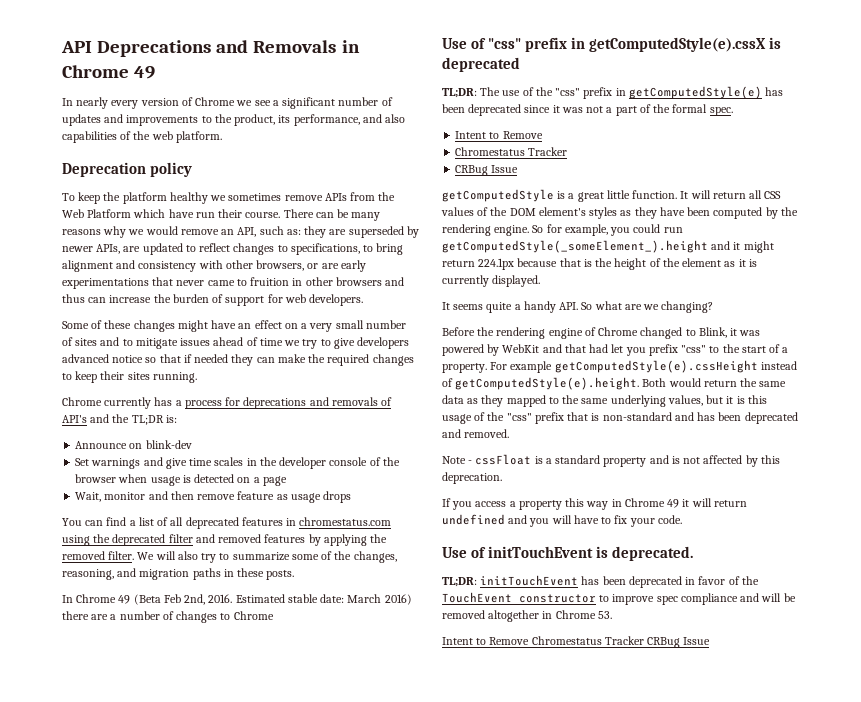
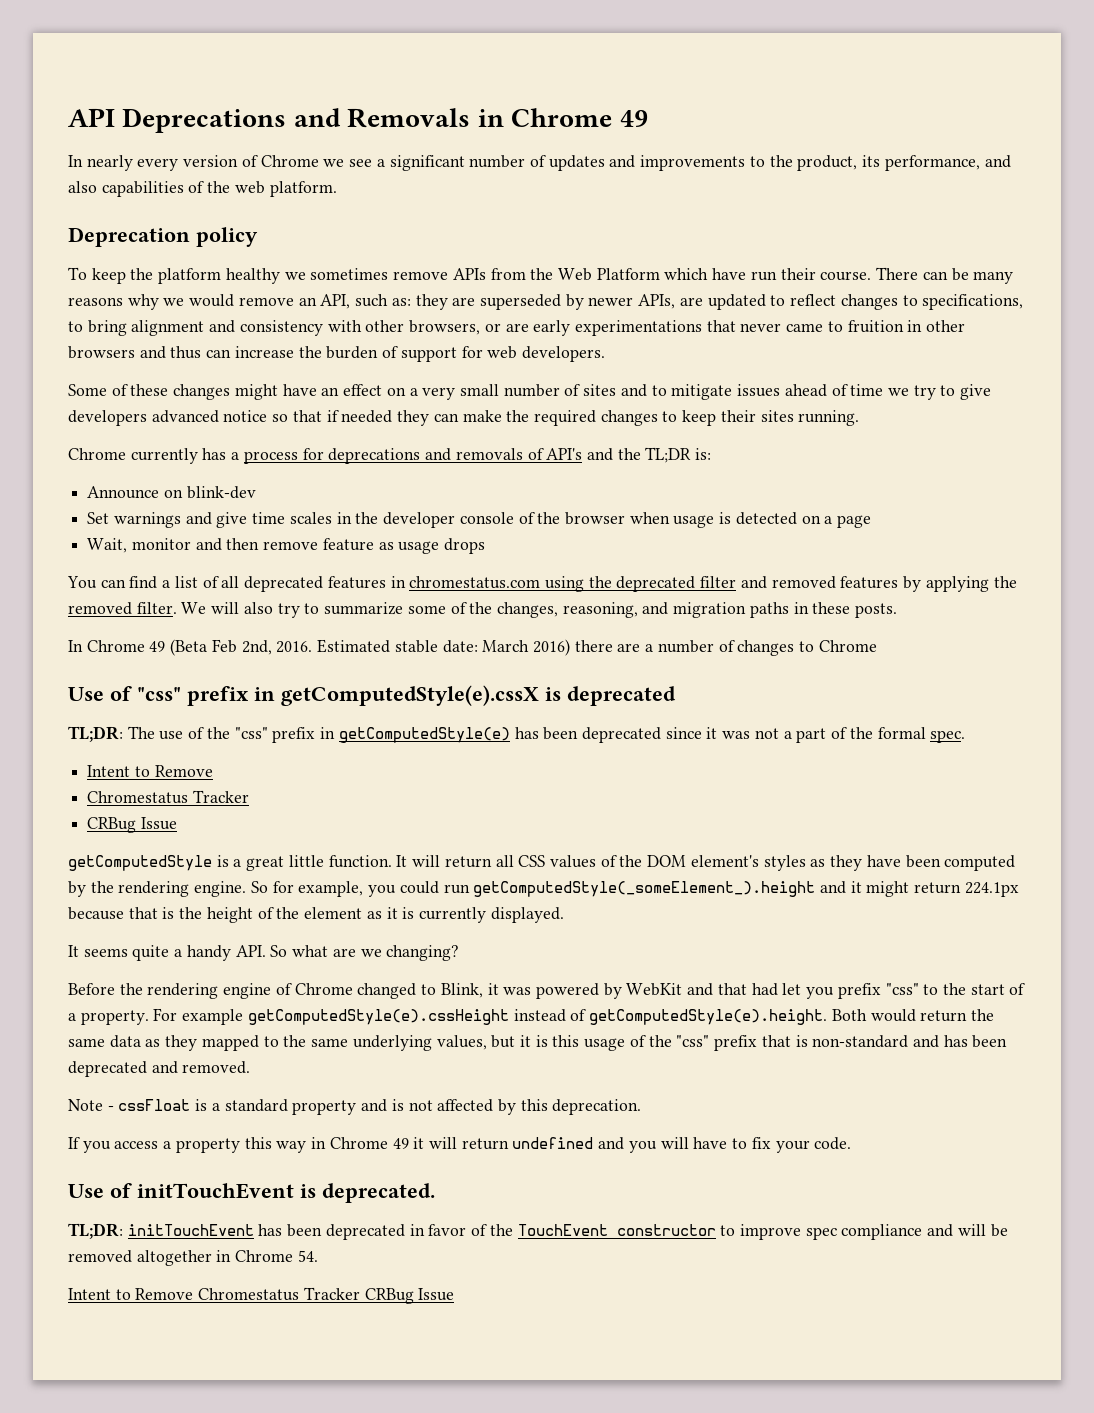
[597,611,612,619] 53. -> [297,1250,318,1262] 54.

